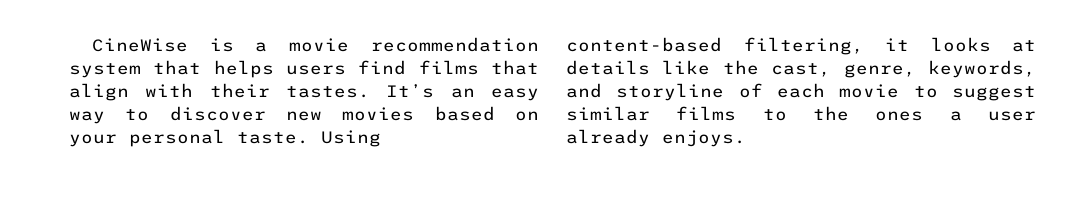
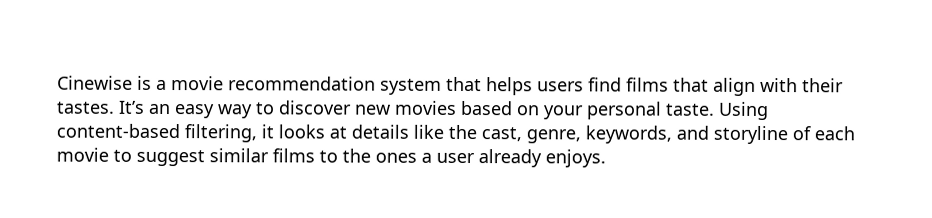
[91,38,188,52] CineWise -> [57,75,133,90] Cinewise

